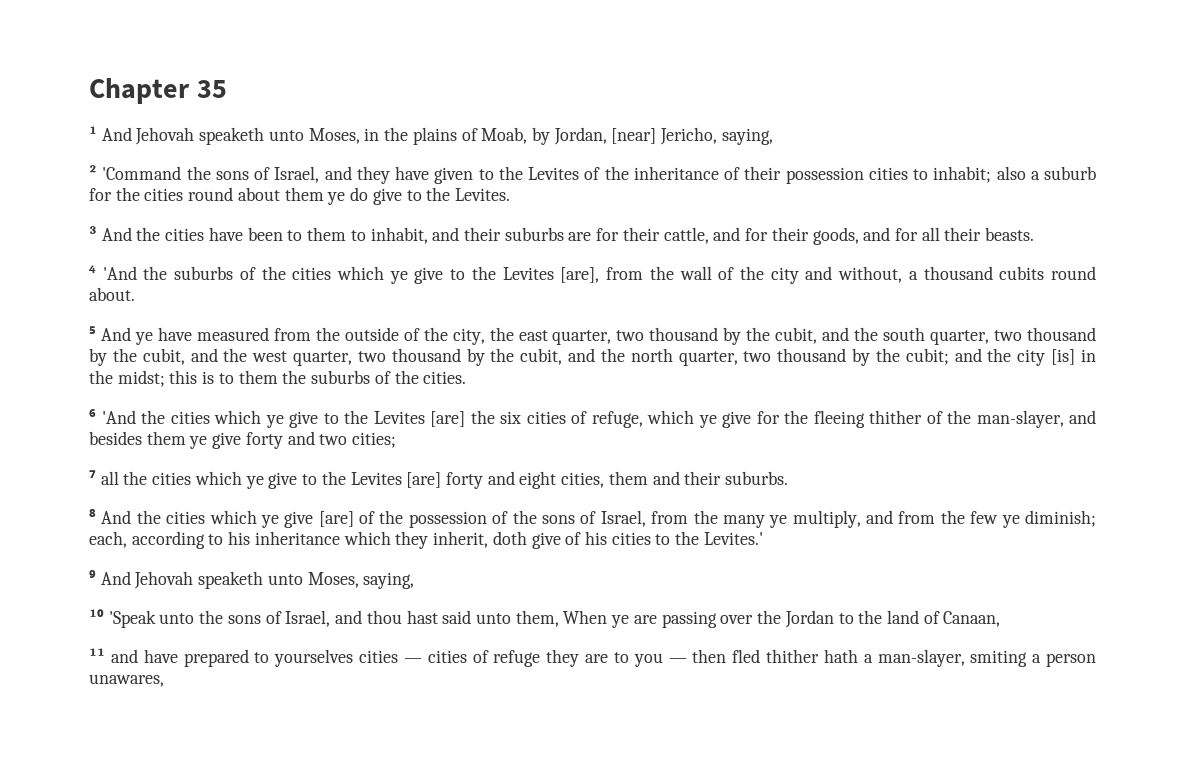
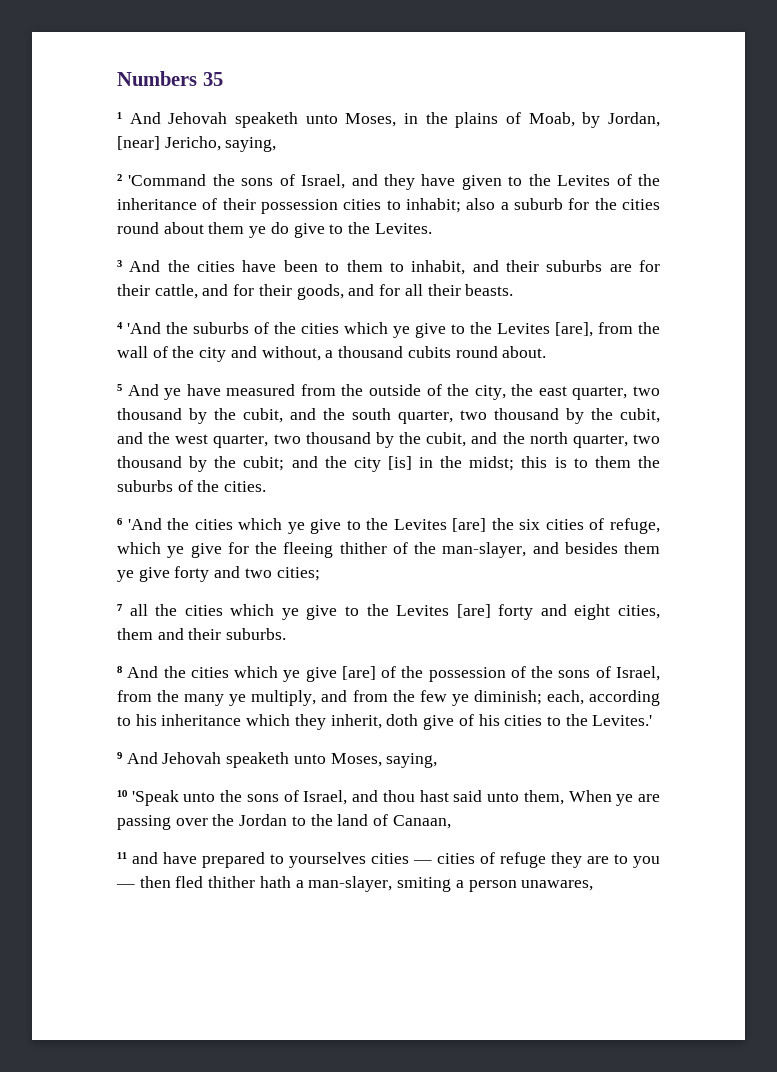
[89,78,190,104] Chapter -> [117,71,197,86] Numbers

